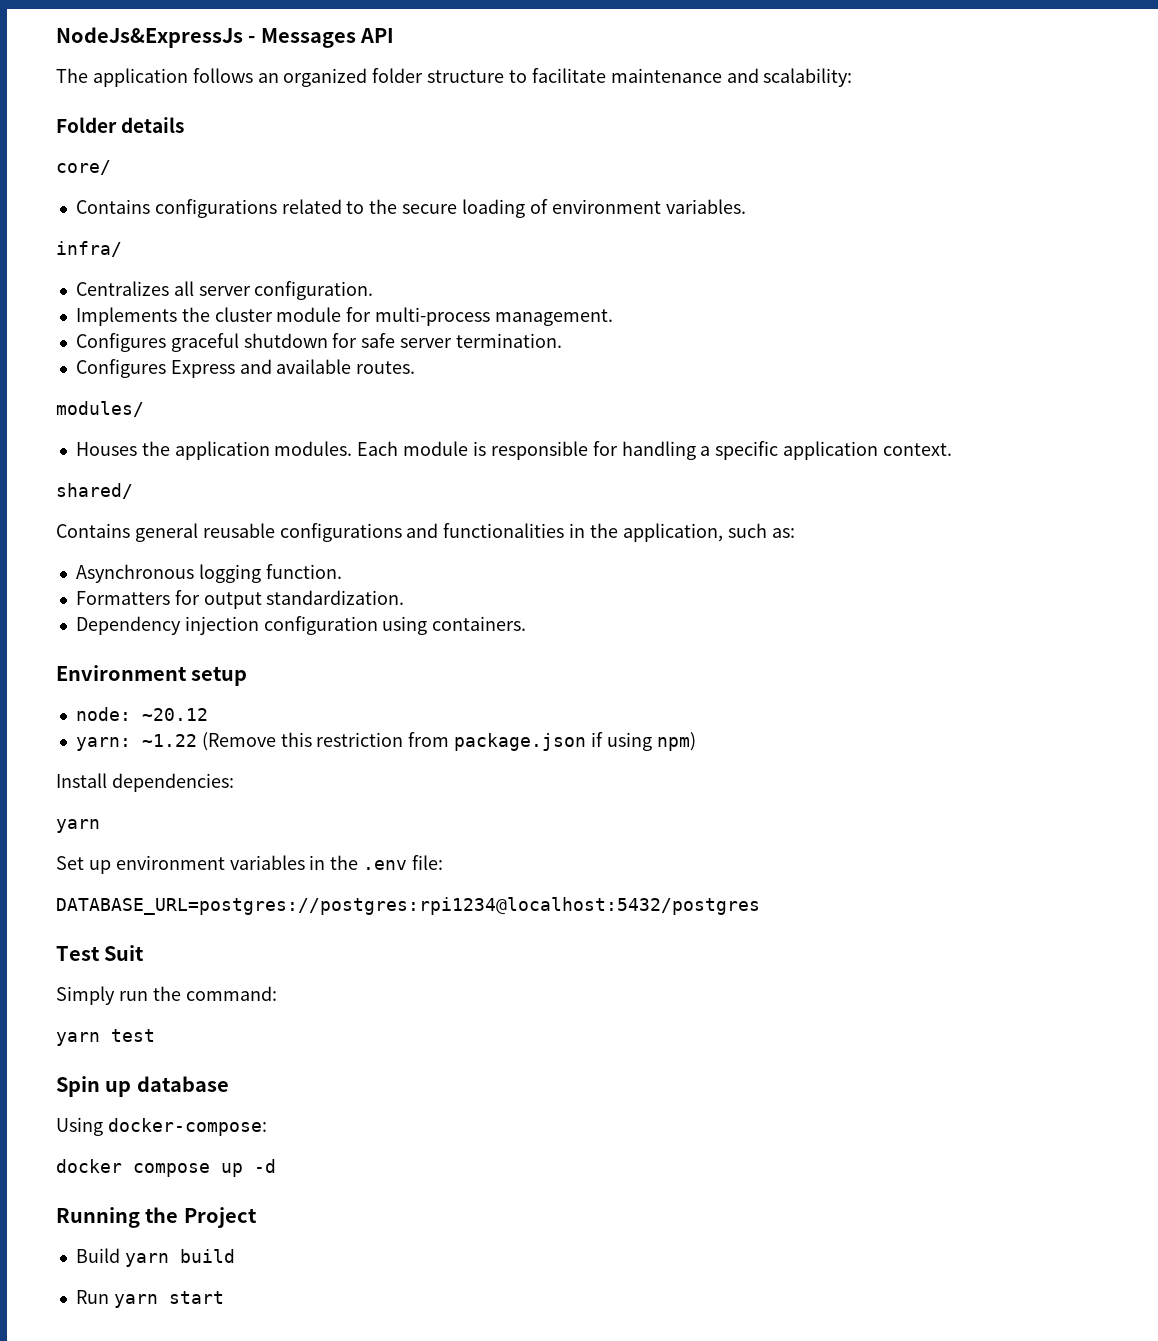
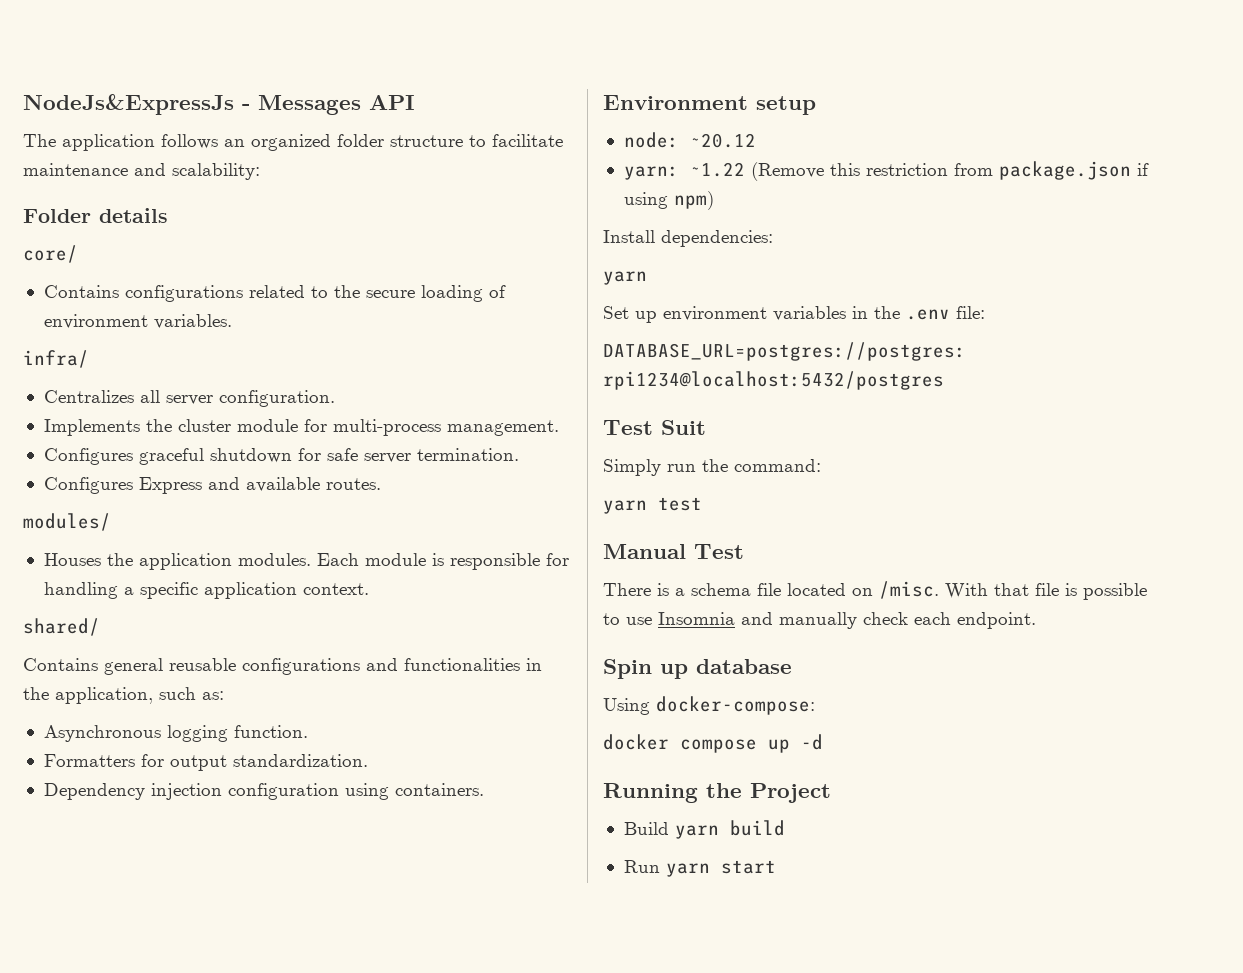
(155, 1035) none -> [603,544,744,559] [603,581,1147,600] [603,612,1036,629] // Manual Test // There is a schema file located on /misc. With that file is possible to use Insomnia and manually check each endpoint.

